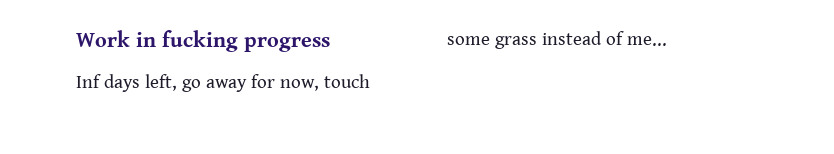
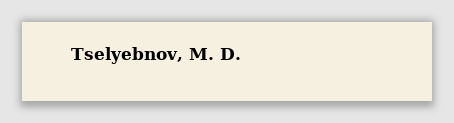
[76,30,330,52] [76,74,370,92] [447,31,667,49] Work in fucking progress // Inf days left, go away for now, touch some grass instead of me... -> [71,47,241,64] Tselyebnov, M. D.

